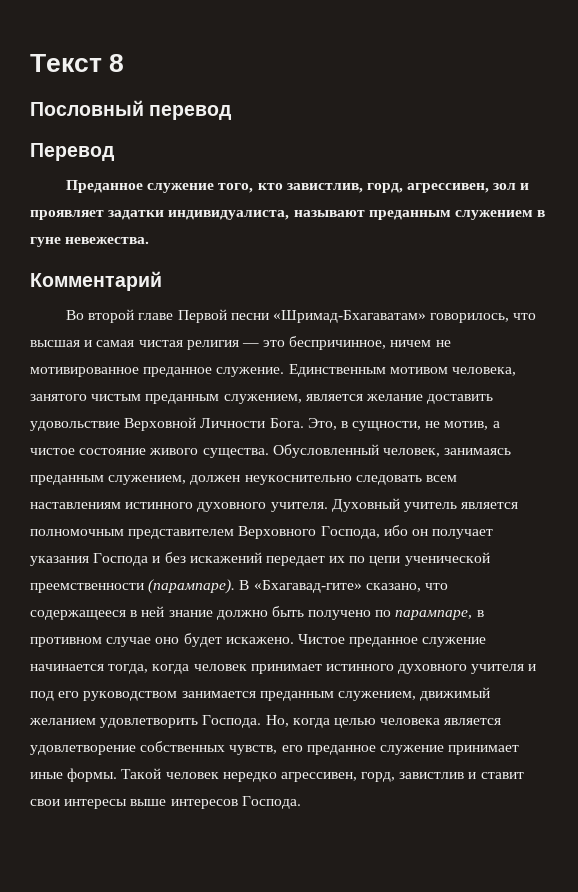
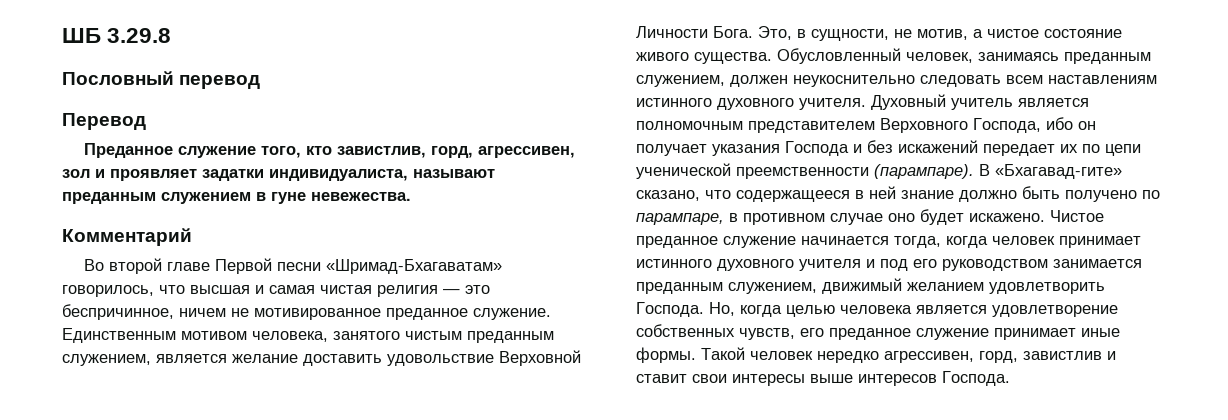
[30,54,125,72] Текст 8 -> [62,28,172,43] ШБ 3.29.8

